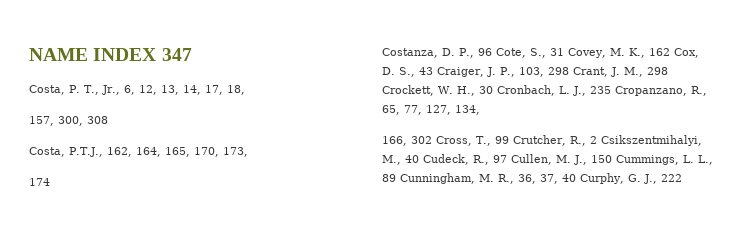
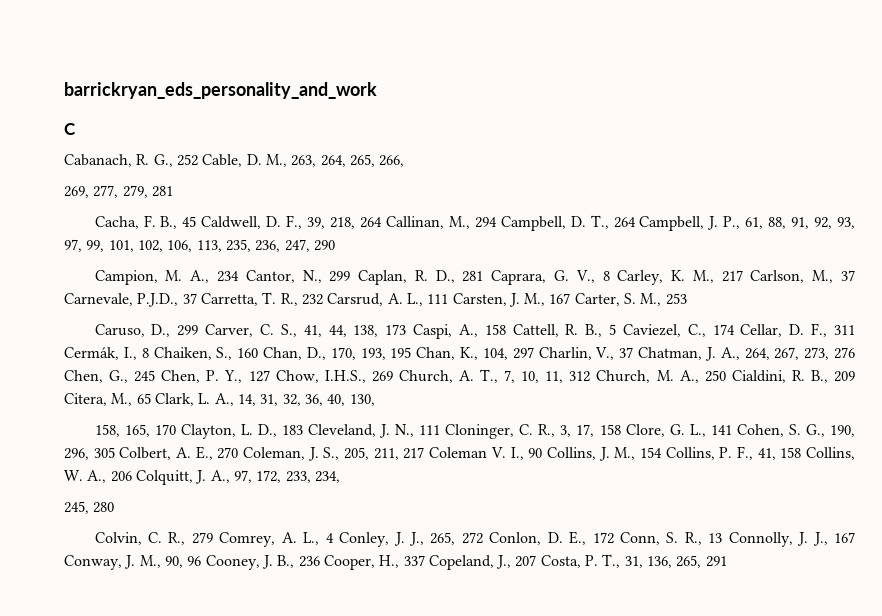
[29,48,192,61] [29,85,245,95] [29,116,108,126] [29,147,248,157] [29,178,50,186] [382,48,699,58] [382,67,668,77] [382,85,707,96] [382,105,480,115] [382,135,702,146] [382,154,713,165] [382,173,682,184] NAME INDEX 347 // Costa, P. T., Jr., 6, 12, 13, 14, 17, 18, // 157, 300, 308 // Costa, P.T.J., 162, 164, 165, 170, 173, // 174 // Costanza, D. P., 96 Cote, S., 31 Covey, M. K., 162 Cox, D. S., 43 Craiger, J. P., 103, 298 Crant, J. M., 298 Crockett, W. H., 30 Cronbach, L. J., 235 Cropanzano, R., 65, 77, 127, 134, // 166, 302 Cross, T., 99 Crutcher, R., 2 Csikszentmihalyi, M., 40 Cudeck, R., 97 Cullen, M. J., 150 Cummings, L. L., 89 Cunningham, M. R., 36, 37, 40 Curphy, G. J., 222 -> [64,82,377,99] [64,123,76,135] [64,154,405,167] [64,185,173,198] [94,215,855,231] [64,239,335,252] [94,270,855,285] [64,292,687,307] [94,323,855,339] [64,347,856,361] [64,369,856,383] [64,393,375,406] [94,424,855,439] [64,446,855,461] [64,470,340,485] [64,501,115,514] [94,531,855,547] [64,554,727,570] barrickryan_eds_personality_and_work // C // Cabanach, R. G., 252 Cable, D. M., 263, 264, 265, 266, // 269, 277, 279, 281 // Cacha, F. B., 45 Caldwell, D. F., 39, 218, 264 Callinan, M., 294 Campbell, D. T., 264 Campbell, J. P., 61, 88, 91, 92, 93, 97, 99, 101, 102, 106, 113, 235, 236, 247, 290 // Campion, M. A., 234 Cantor, N., 299 Caplan, R. D., 281 Caprara, G. V., 8 Carley, K. M., 217 Carlson, M., 37 Carnevale, P.J.D., 37 Carretta, T. R., 232 Carsrud, A. L., 111 Carsten, J. M., 167 Carter, S. M., 253 // Caruso, D., 299 Carver, C. S., 41, 44, 138, 173 Caspi, A., 158 Cattell, R. B., 5 Caviezel, C., 174 Cellar, D. F., 311 Cermák, I., 8 Chaiken, S., 160 Chan, D., 170, 193, 195 Chan, K., 104, 297 Charlin, V., 37 Chatman, J. A., 264, 267, 273, 276 Chen, G., 245 Chen, P. Y., 127 Chow, I.H.S., 269 Church, A. T., 7, 10, 11, 312 Church, M. A., 250 Cialdini, R. B., 209 Citera, M., 65 Clark, L. A., 14, 31, 32, 36, 40, 130, // 158, 165, 170 Clayton, L. D., 183 Cleveland, J. N., 111 Cloninger, C. R., 3, 17, 158 Clore, G. L., 141 Cohen, S. G., 190, 296, 305 Colbert, A. E., 270 Coleman, J. S., 205, 211, 217 Coleman V. I., 90 Collins, J. M., 154 Collins, P. F., 41, 158 Collins, W. A., 206 Colquitt, J. A., 97, 172, 233, 234, // 245, 280 // Colvin, C. R., 279 Comrey, A. L., 4 Conley, J. J., 265, 272 Conlon, D. E., 172 Conn, S. R., 13 Connolly, J. J., 167 Conway, J. M., 90, 96 Cooney, J. B., 236 Cooper, H., 337 Copeland, J., 207 Costa, P. T., 31, 136, 265, 291

